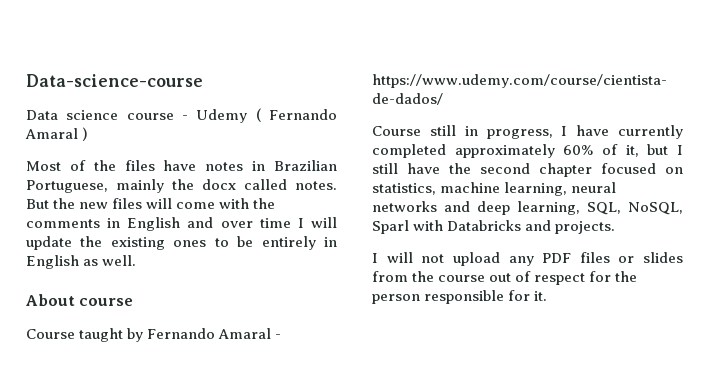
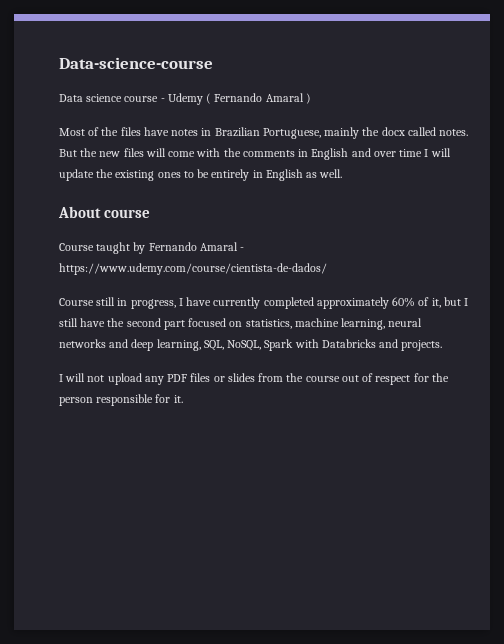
[539,163,592,177] chapter -> [163,320,185,330] part
[372,220,409,234] Sparl -> [264,339,294,351] Spark

